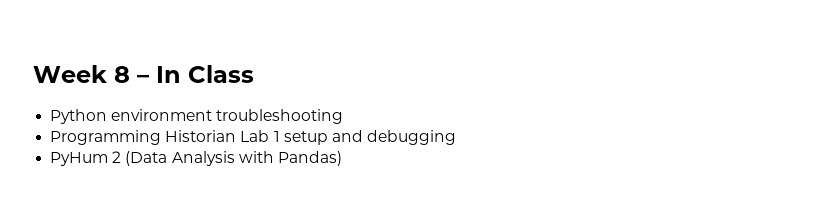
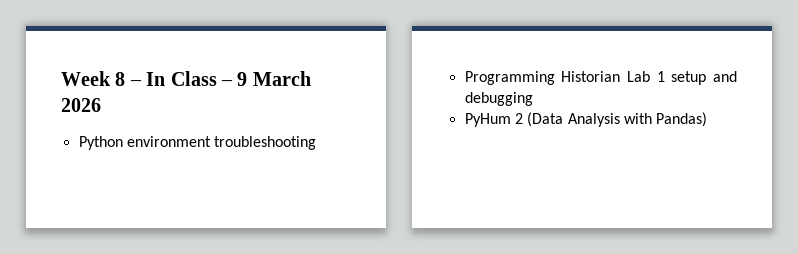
(254, 74) none -> [221,71,311,86] [61,98,101,112] – 9 March 2026

